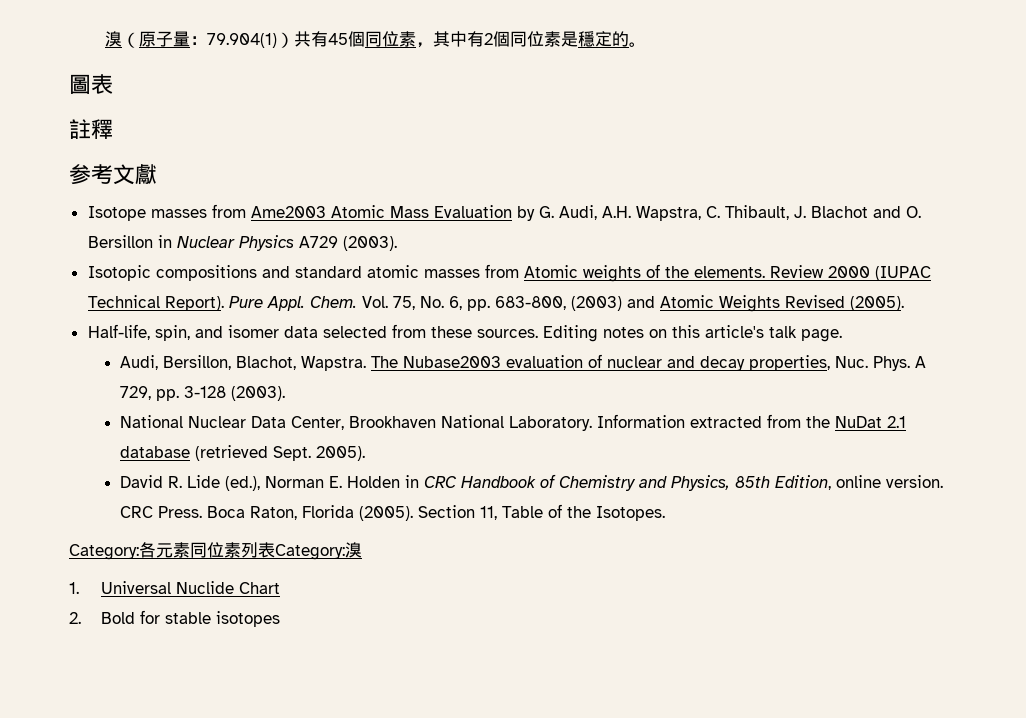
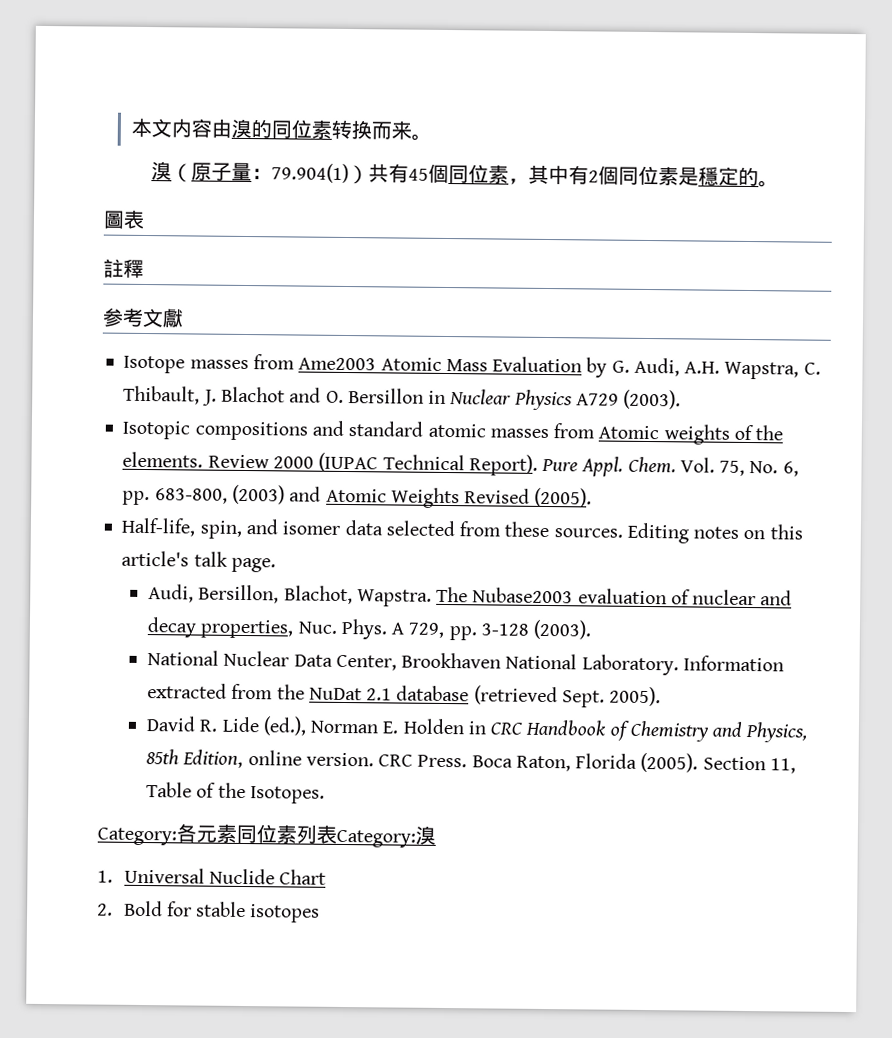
(105, 39) none -> [130,117,432,141] 本文内容由溴的同位素转换而来。 //

